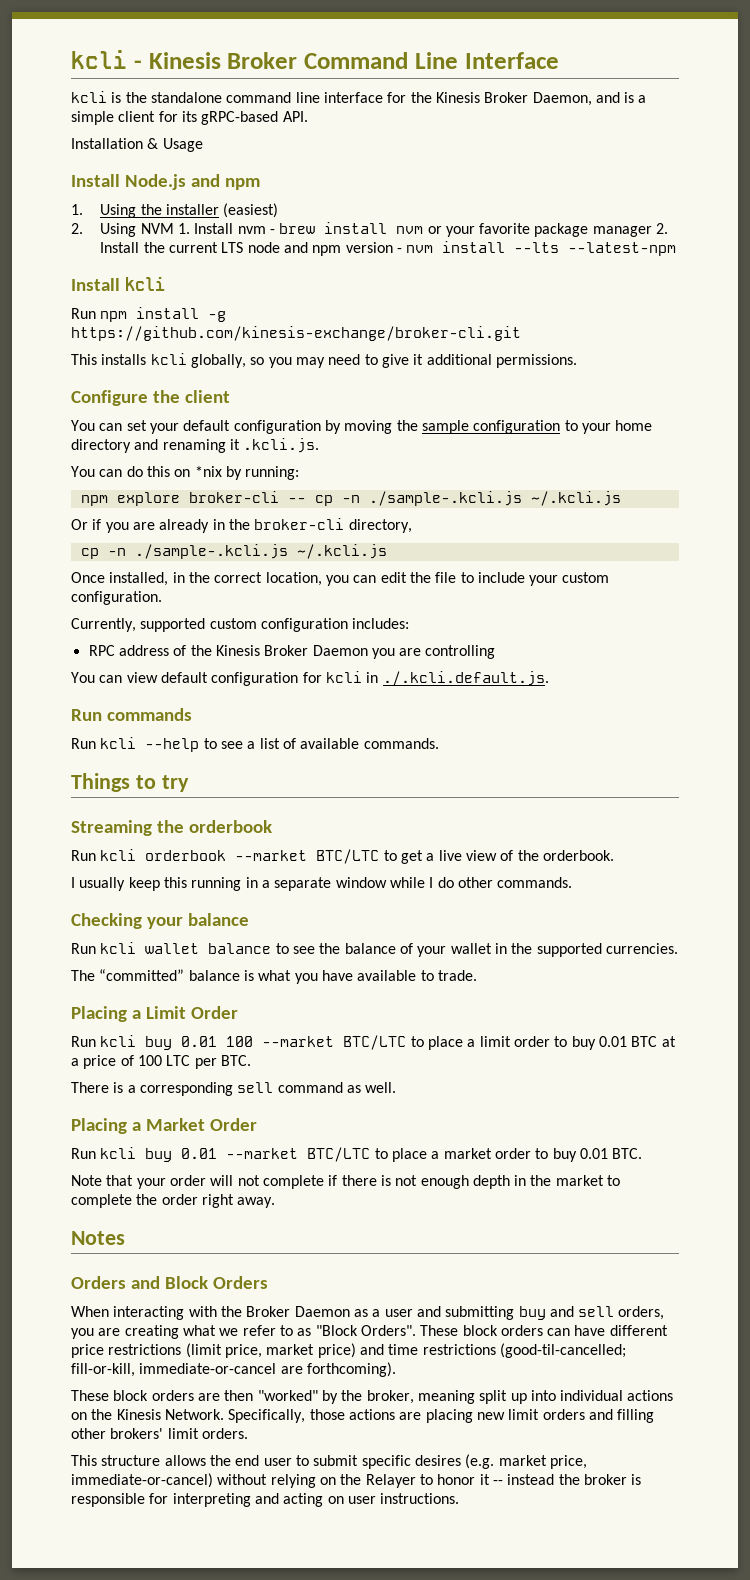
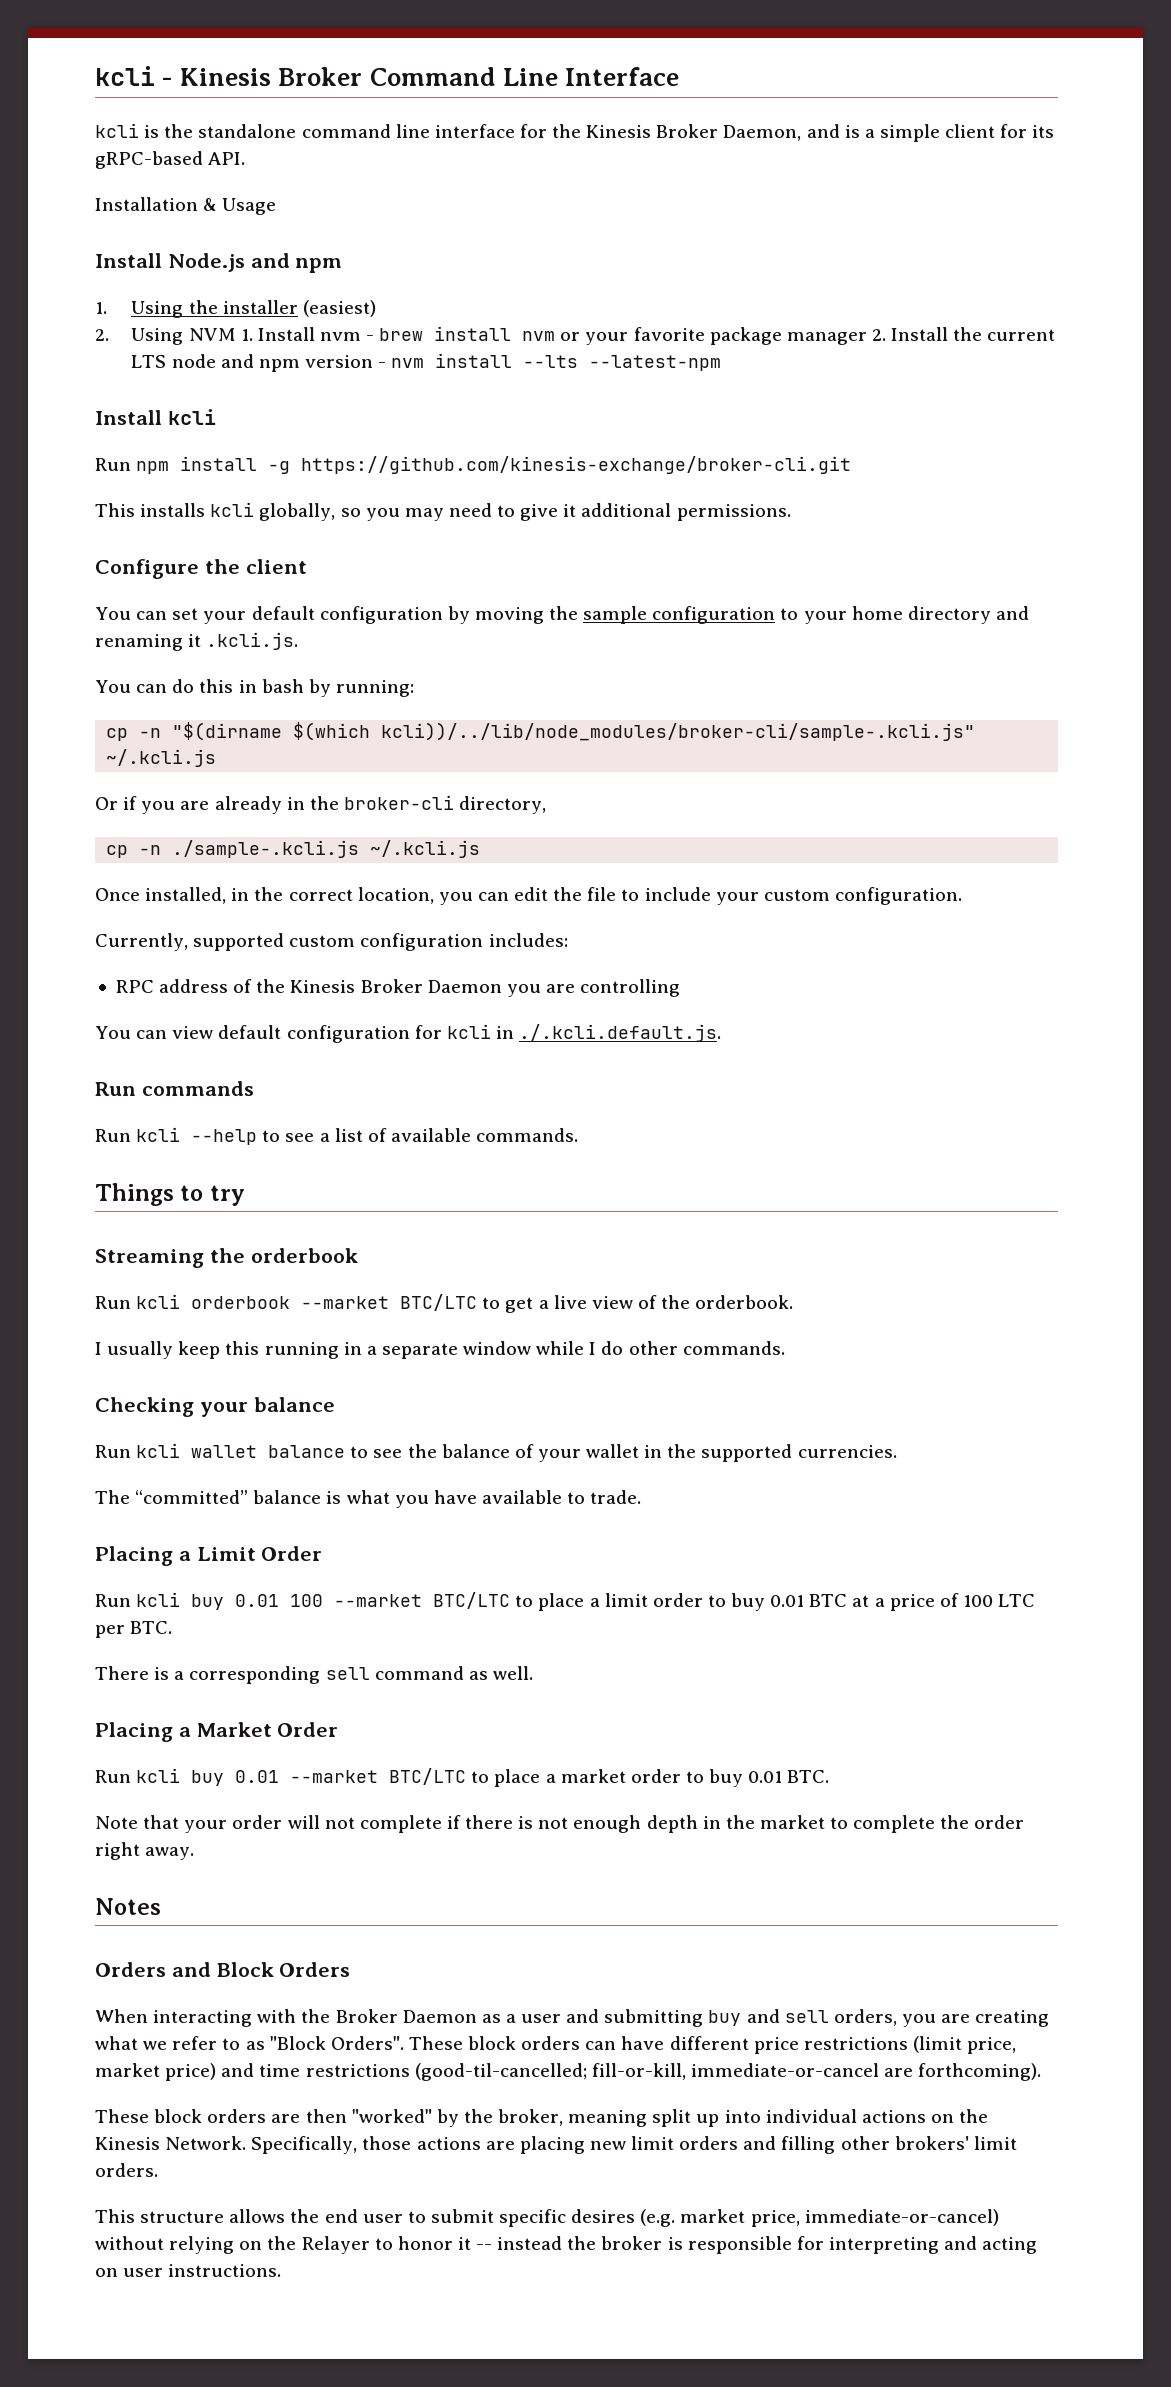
[174,466,222,477] on *nix -> [238,679,304,693] in bash
[80,491,522,506] npm explore broker-cli -- cp -n ./sample-.kcli.js -> [106,722,976,741] cp -n "$(dirname $(which kcli))/../lib/node_modules/broker-cli/sample-.kcli.js"

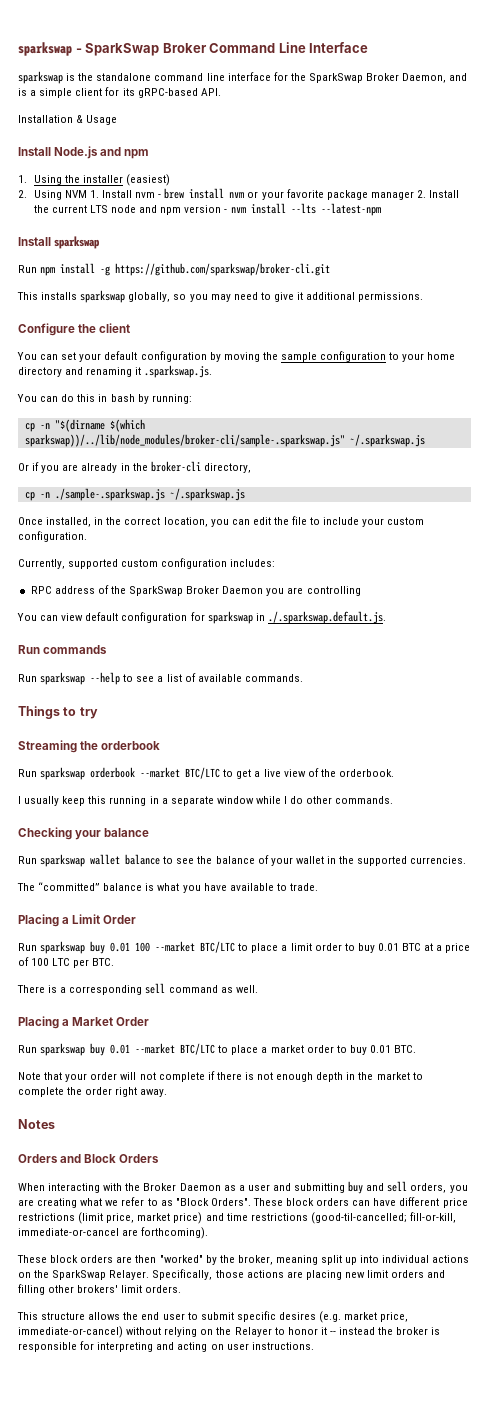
[95,66,272,86] kcli - Kinesis -> [18,42,160,56] sparkswap - SparkSwap
[95,123,139,138] kcli -> [18,71,63,84] sparkswap
[586,125,652,138] Kinesis -> [308,73,363,83] SparkSwap
[167,409,216,425] kcli -> [54,236,100,249] sparkswap
[301,456,852,474] https://github.com/kinesis-exchange/broker-cli.git -> [115,263,331,276] https://github.com/sparkswap/broker-cli.git
[210,502,255,517] kcli -> [80,290,126,303] sparkswap
[206,632,299,650] .kcli.js. -> [144,365,213,378] .sparkswap.js.
[381,722,976,741] [106,749,217,767] kcli))/../lib/node_modules/broker-cli/sample-.kcli.js" ~/.kcli.js -> [24,434,425,447] sparkswap))/../lib/node_modules/broker-cli/sample-.sparkswap.js" ~/.sparkswap.js
[172,840,481,858] ./sample-.kcli.js ~/.kcli.js -> [54,488,245,501] ./sample-.sparkswap.js ~/.sparkswap.js
[290,980,356,993] Kinesis -> [129,586,184,596] SparkSwap
[446,1024,722,1042] kcli in ./.kcli.default.js. -> [207,611,386,624] sparkswap in ./.sparkswap.default.js.
[136,1127,181,1142] kcli -> [40,672,86,685] sparkswap
[136,1294,181,1309] kcli -> [40,767,86,780] sparkswap
[136,1443,181,1458] kcli -> [40,854,86,867] sparkswap
[136,1592,181,1607] kcli -> [40,941,86,954] sparkswap
[136,1768,181,1783] kcli -> [40,1043,86,1056] sparkswap
[95,2136,247,2150] Kinesis Network. -> [52,1270,150,1280] SparkSwap Relayer.

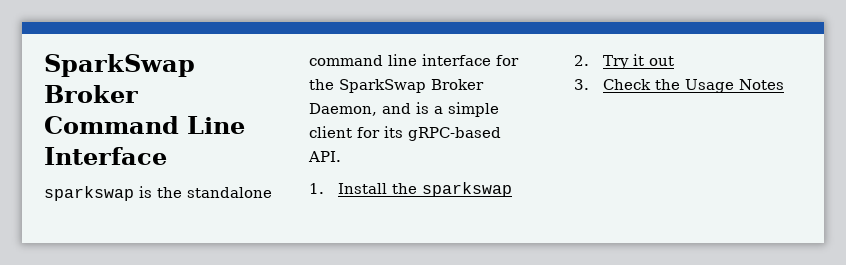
[18,42,82,56] sparkswap - -> (44, 65) none
[18,115,118,125] [18,146,150,159] [18,174,170,186] [18,188,460,200] [33,203,381,216] [18,236,100,249] [18,263,331,276] [17,290,424,303] [18,323,131,336] [17,351,456,362] [18,365,213,378] [17,394,192,404] [24,419,145,432] [24,434,425,447] [18,461,251,473] [24,488,245,501] [18,516,425,527] [18,531,87,542] [18,558,276,569] [30,585,361,596] [17,611,386,624] [18,645,108,654] [18,672,303,685] [18,706,98,719] [18,740,161,753] [18,767,394,780] [18,796,394,806] [18,827,150,840] [18,854,467,867] [17,882,318,893] [18,914,137,927] [18,941,471,954] [18,957,115,968] [17,983,258,995] [18,1016,150,1029] [18,1043,417,1056] [18,1071,423,1082] [18,1087,168,1097] [18,1119,55,1129] [18,1154,160,1163] [18,1181,468,1194] [18,1197,468,1208] [18,1212,456,1224] [18,1227,209,1239] [17,1255,470,1265] [18,1269,446,1280] [18,1284,182,1295] [17,1311,409,1323] [18,1326,441,1338] [18,1341,314,1352] Installation & Usage // Install Node.js and npm // 1. Using the installer (easiest) // 2. Using NVM 1. Install nvm - brew install nvm or your favorite package manager 2. Install the current LTS node and npm version - nvm install --lts --latest-npm // Install sparkswap // Run npm install -g https://github.com/sparkswap/broker-cli.git // This installs sparkswap globally, so you may need to give it additional permissions. // Configure the client // You can set your default configuration by moving the sample configuration to your home directory and renaming it .sparkswap.js. // You can do this in bash by running: // cp -n "$(dirname $(which sparkswap))/../lib/node_modules/broker-cli/sample-.sparkswap.js" ~/.sparkswap.js // Or if you are already in the broker-cli directory, // cp -n ./sample-.sparkswap.js ~/.sparkswap.js // Once installed, in the correct location, you can edit the file to include your custom configuration. // Currently, supported custom configuration includes: // RPC address of the SparkSwap Broker Daemon you are controlling // You can view default configuration for sparkswap in ./.sparkswap.default.js. // Run commands // Run sparkswap --help to see a list of available commands. // Things to try // Streaming the orderbook // Run sparkswap orderbook --market BTC/LTC to get a live view of the orderbook. // I usually keep this running in a separate window while I do other commands. // Checking your balance // Run sparkswap wallet balance to see the balance of your wallet in the supported currencies. // The “committed” balance is what you have available to trade. // Placing a Limit Order // Run sparkswap buy 0.01 100 --market BTC/LTC to place a limit order to buy 0.01 BTC at a price of 100 LTC per BTC. // There is a corresponding sell command as well. // Placing a Market Order // Run sparkswap buy 0.01 --market BTC/LTC to place a market order to buy 0.01 BTC. // Note that your order will not complete if there is not enough depth in the market to complete the order right away. // Notes // Orders and Block Orders // When interacting with the Broker Daemon as a user and submitting buy and sell orders, you are creating what we refer to as "Block Orders". These block orders can have different price restrictions (limit price, market price) and time restrictions (good-til-cancelled; fill-or-kill, immediate-or-cancel are forthcoming). // These block orders are then "worked" by the broker, meaning split up into individual actions on the SparkSwap Relayer. Specifically, those actions are placing new limit orders and filling other brokers' limit orders. // This structure allows the end user to submit specific desires (e.g. market price, immediate-or-cancel) without relying on the Relayer to honor it -- instead the broker is responsible for interpreting and acting on user instructions. -> [309,182,512,197] [574,54,674,69] [574,79,784,93] 1. Install the sparkswap // 2. Try it out // 3. Check the Usage Notes

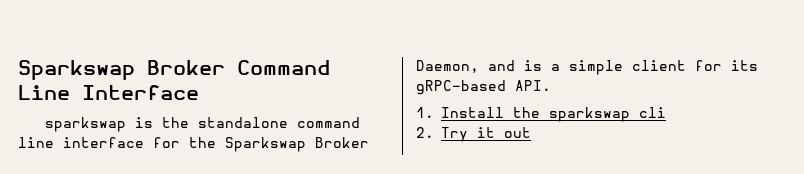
[44,54,195,77] SparkSwap -> [18,60,135,80] Sparkswap
[339,79,426,93] SparkSwap -> [225,137,306,152] Sparkswap
(512, 189) none -> [639,107,666,118] cli
[574,79,784,93] // 3. Check the Usage Notes -> (531, 132) none

